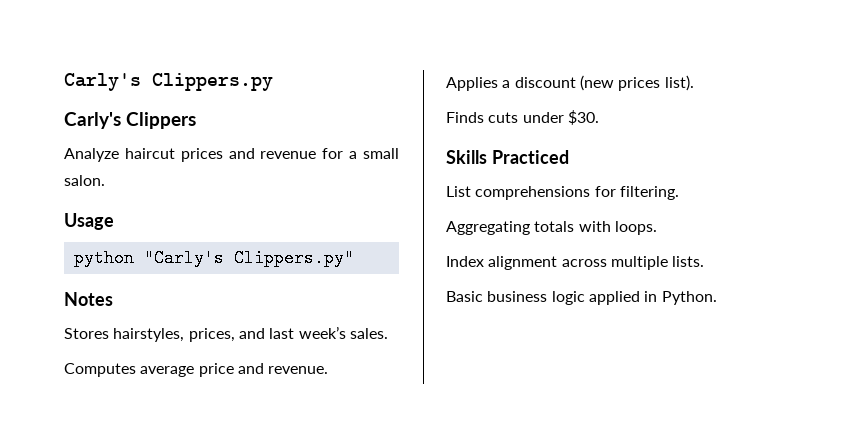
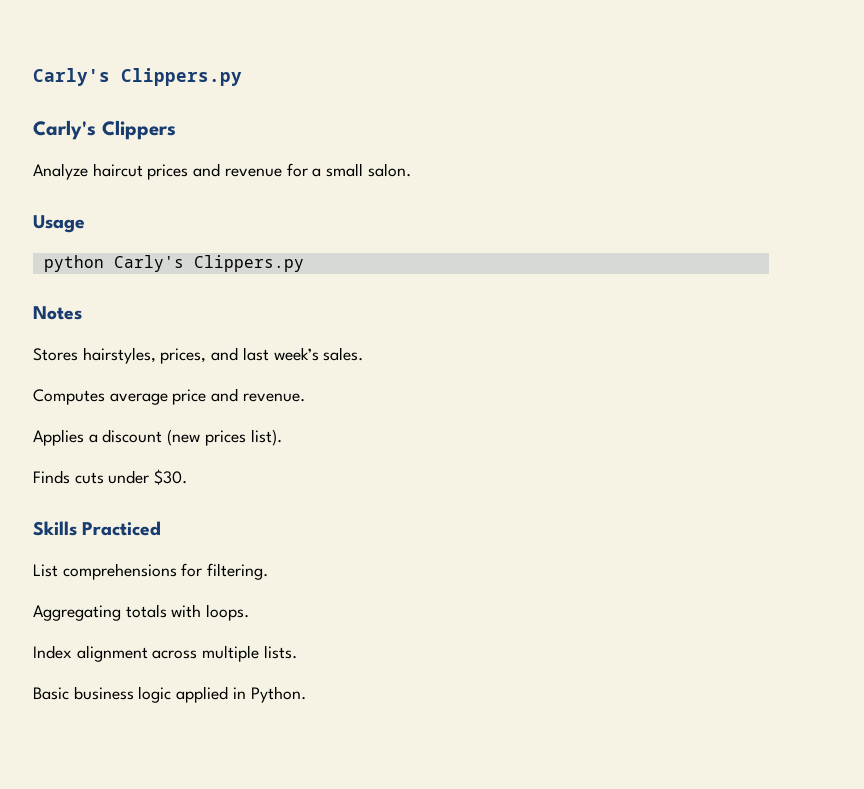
[143,249,354,267] "Carly's Clippers.py" -> [113,255,304,272] Carly's Clippers.py

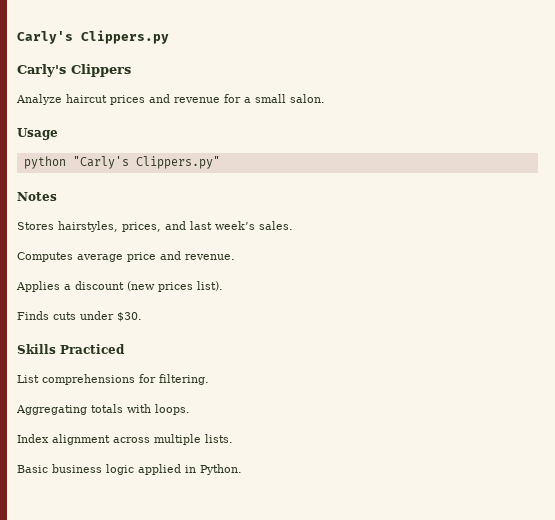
[113,255,304,272] Carly's Clippers.py -> [72,156,220,169] "Carly's Clippers.py"

